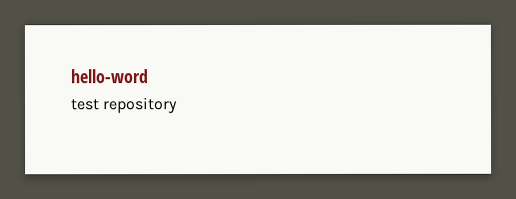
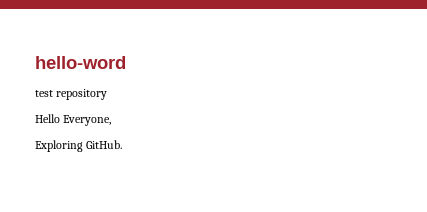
(179, 105) none -> [35,114,112,126] [35,140,123,152] // Hello Everyone, // Exploring GitHub.

